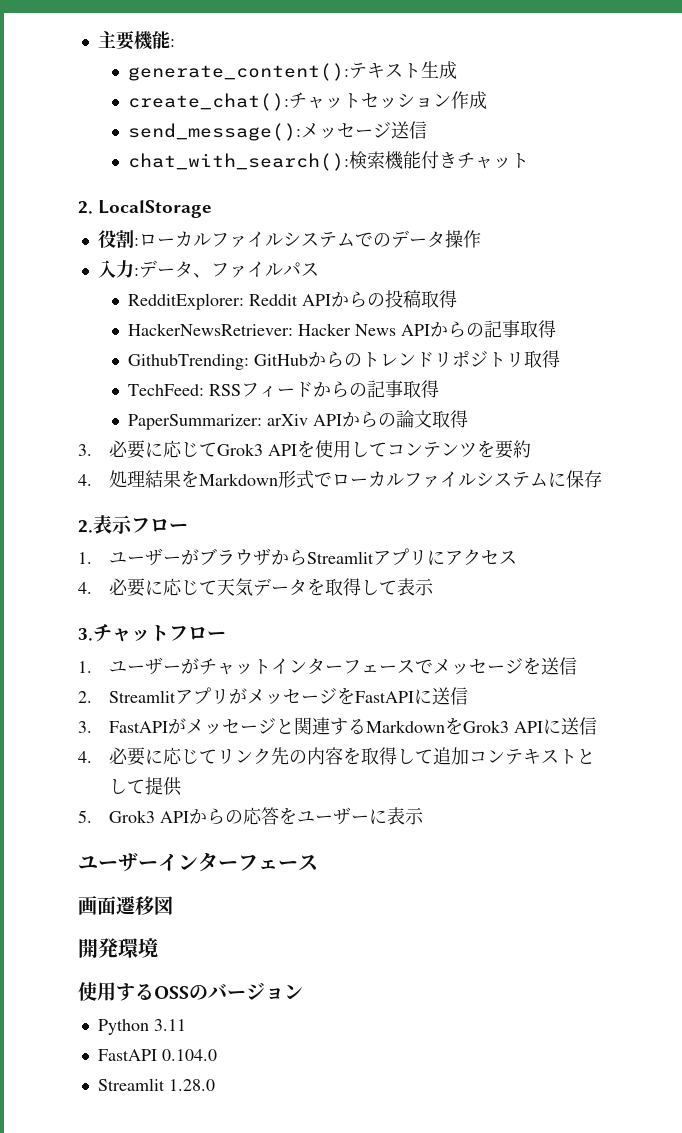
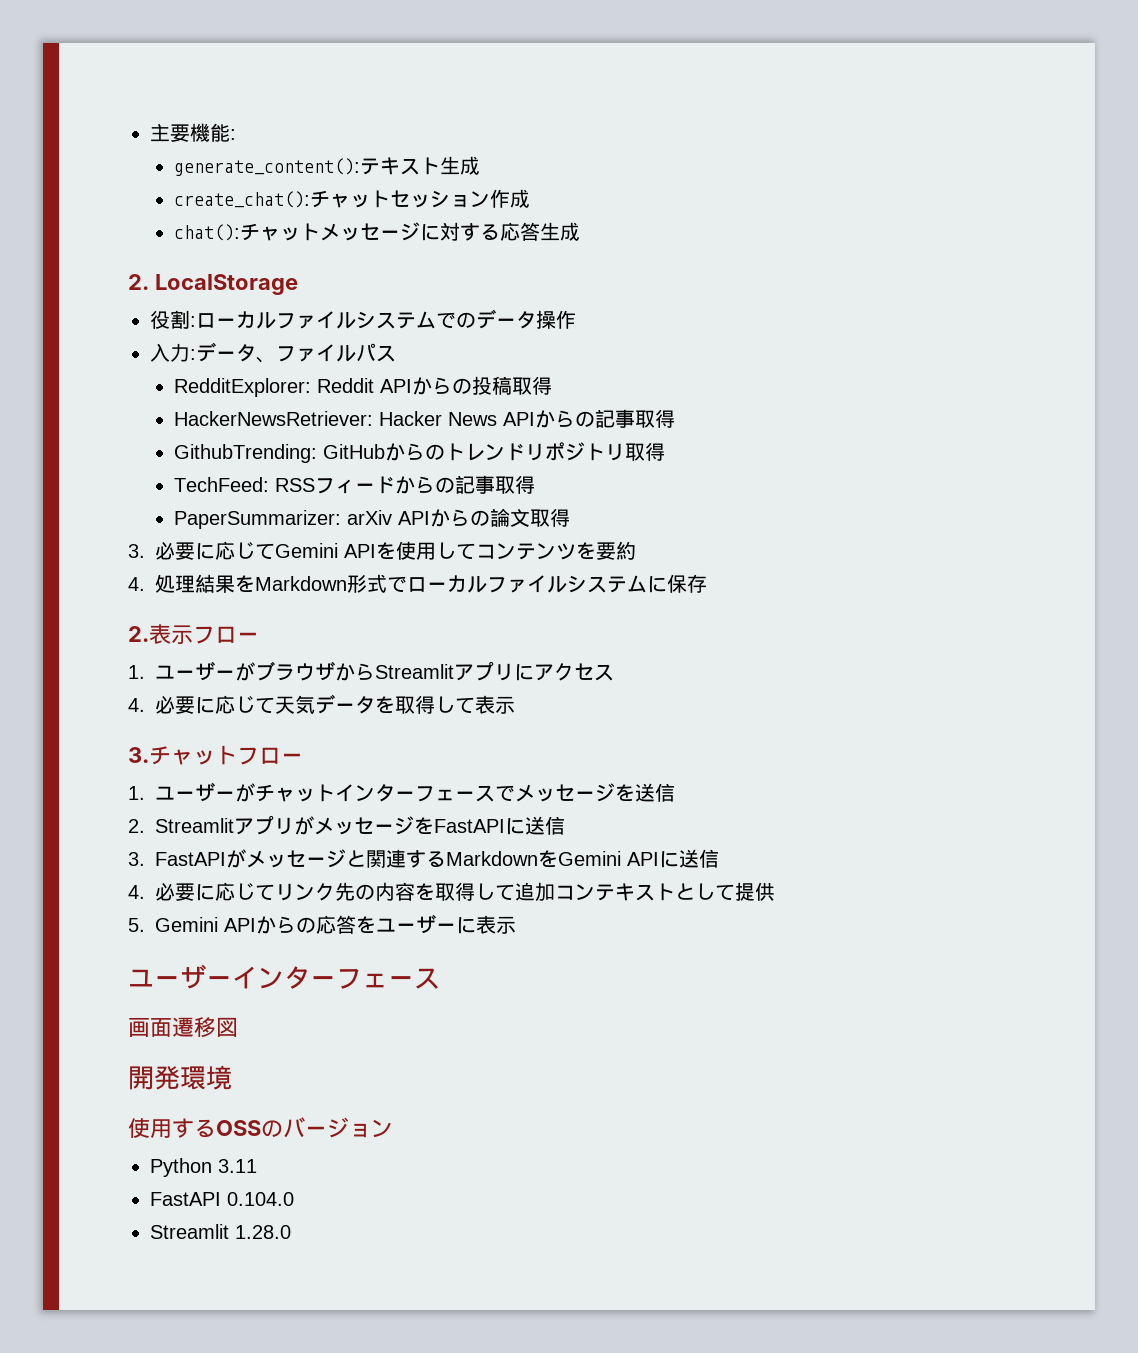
[128,121,428,141] [128,151,530,171] send_message():メッセージ送信 // chat_with_search():検索機能付きチャット -> [173,222,580,241] chat():チャットメッセージに対する応答生成
[216,443,263,456] Grok3 -> [275,543,338,558] Gemini
[462,720,509,733] Grok3 -> [558,851,621,866] Gemini
[108,810,155,823] Grok3 -> [155,917,218,932] Gemini

